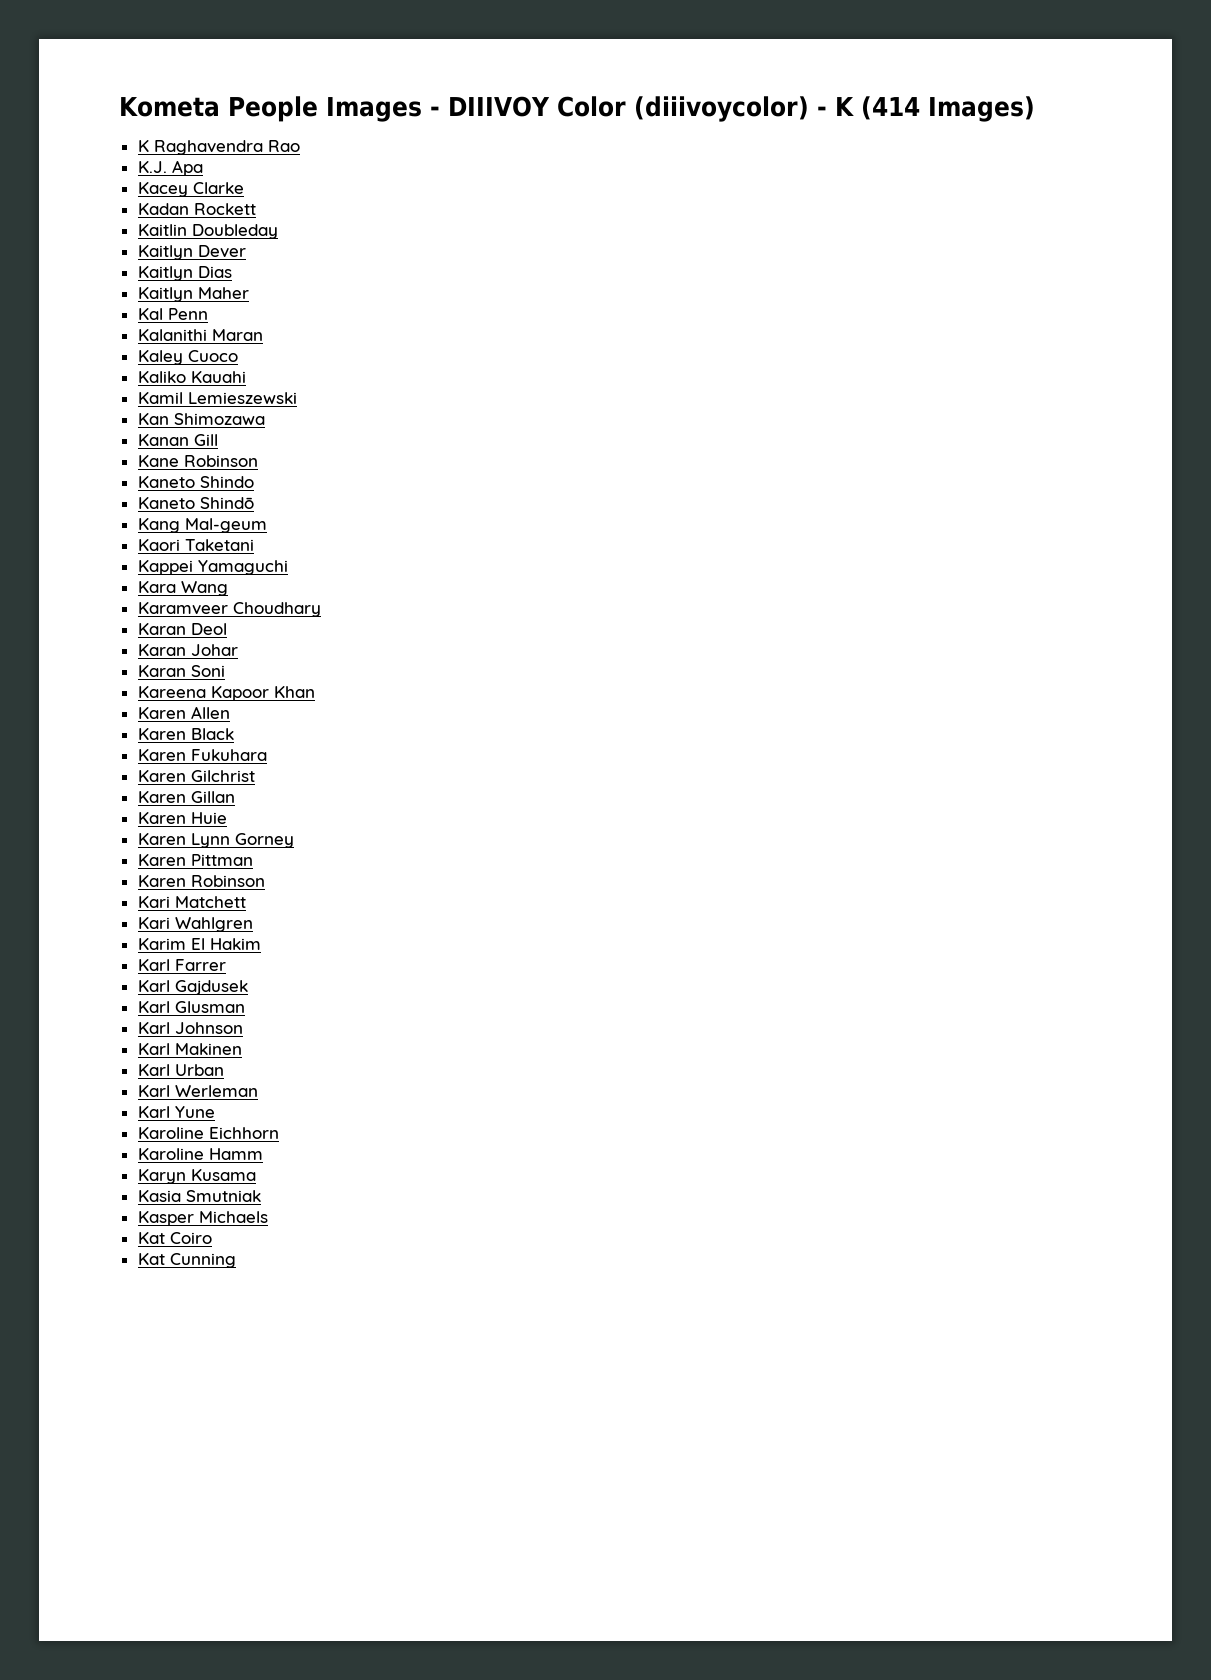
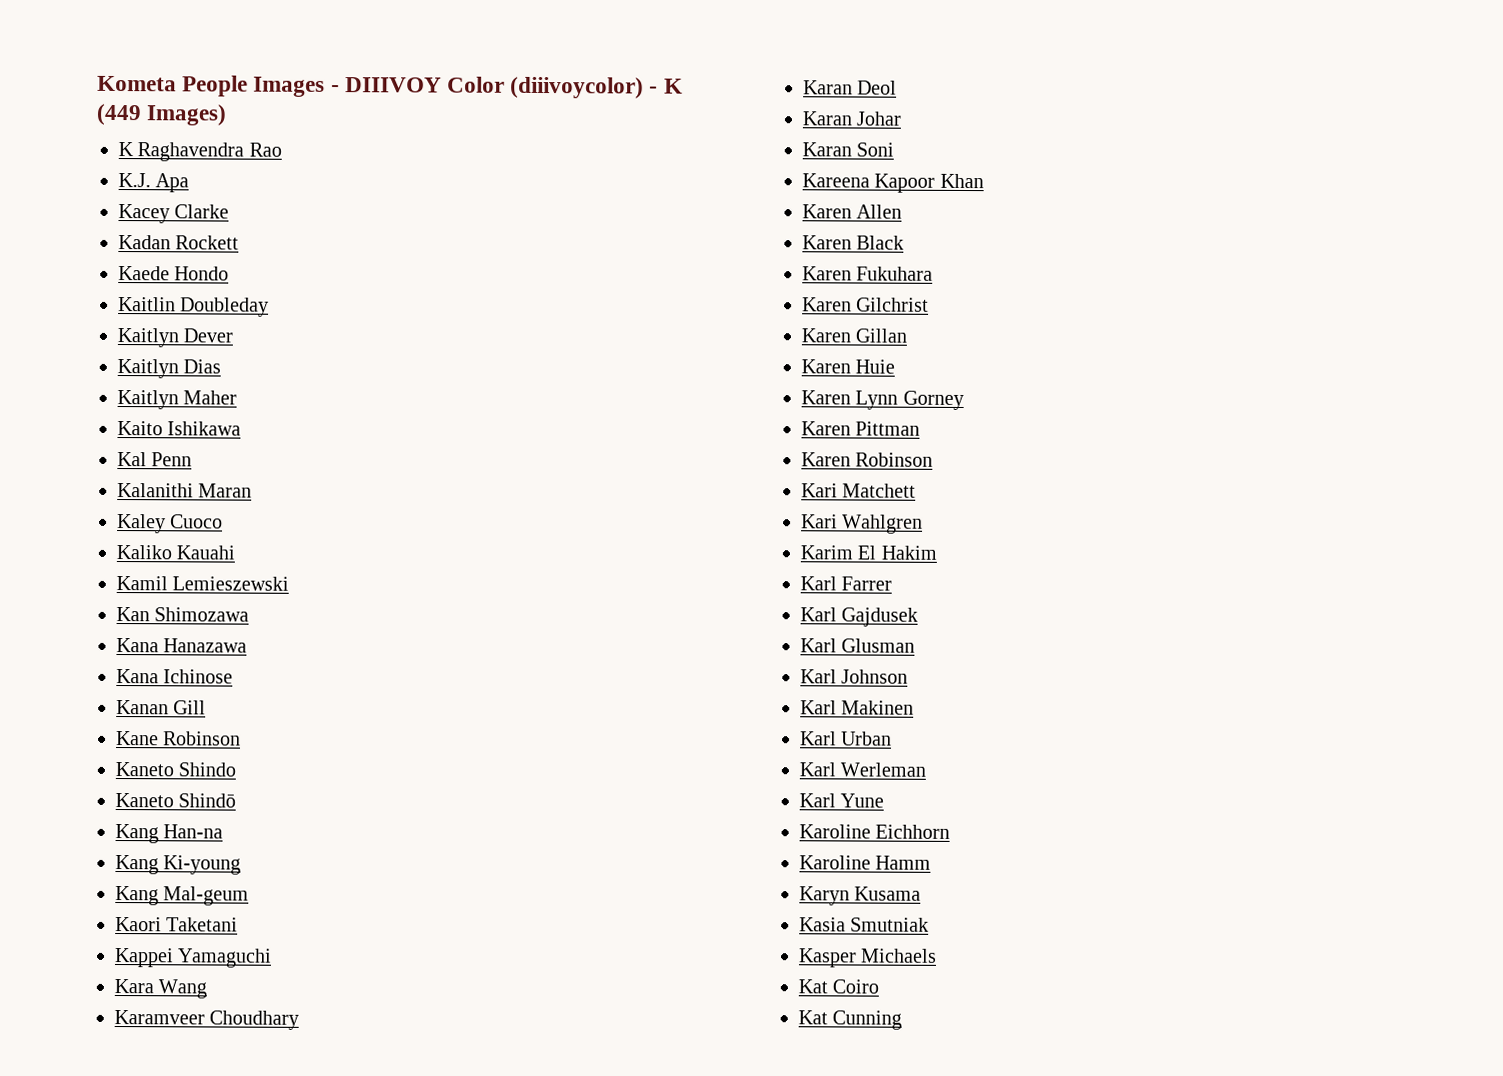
[860,96,920,120] (414 -> [96,103,142,126] (449
(256, 209) none -> [118,266,230,281] // Kaede Hondo
(249, 293) none -> [117,421,242,436] // Kaito Ishikawa
(265, 419) none -> [116,638,248,653] [116,669,234,684] // Kana Hanazawa // Kana Ichinose
(254, 503) none -> [115,824,224,844] [115,855,242,875] // Kang Han-na // Kang Ki-young

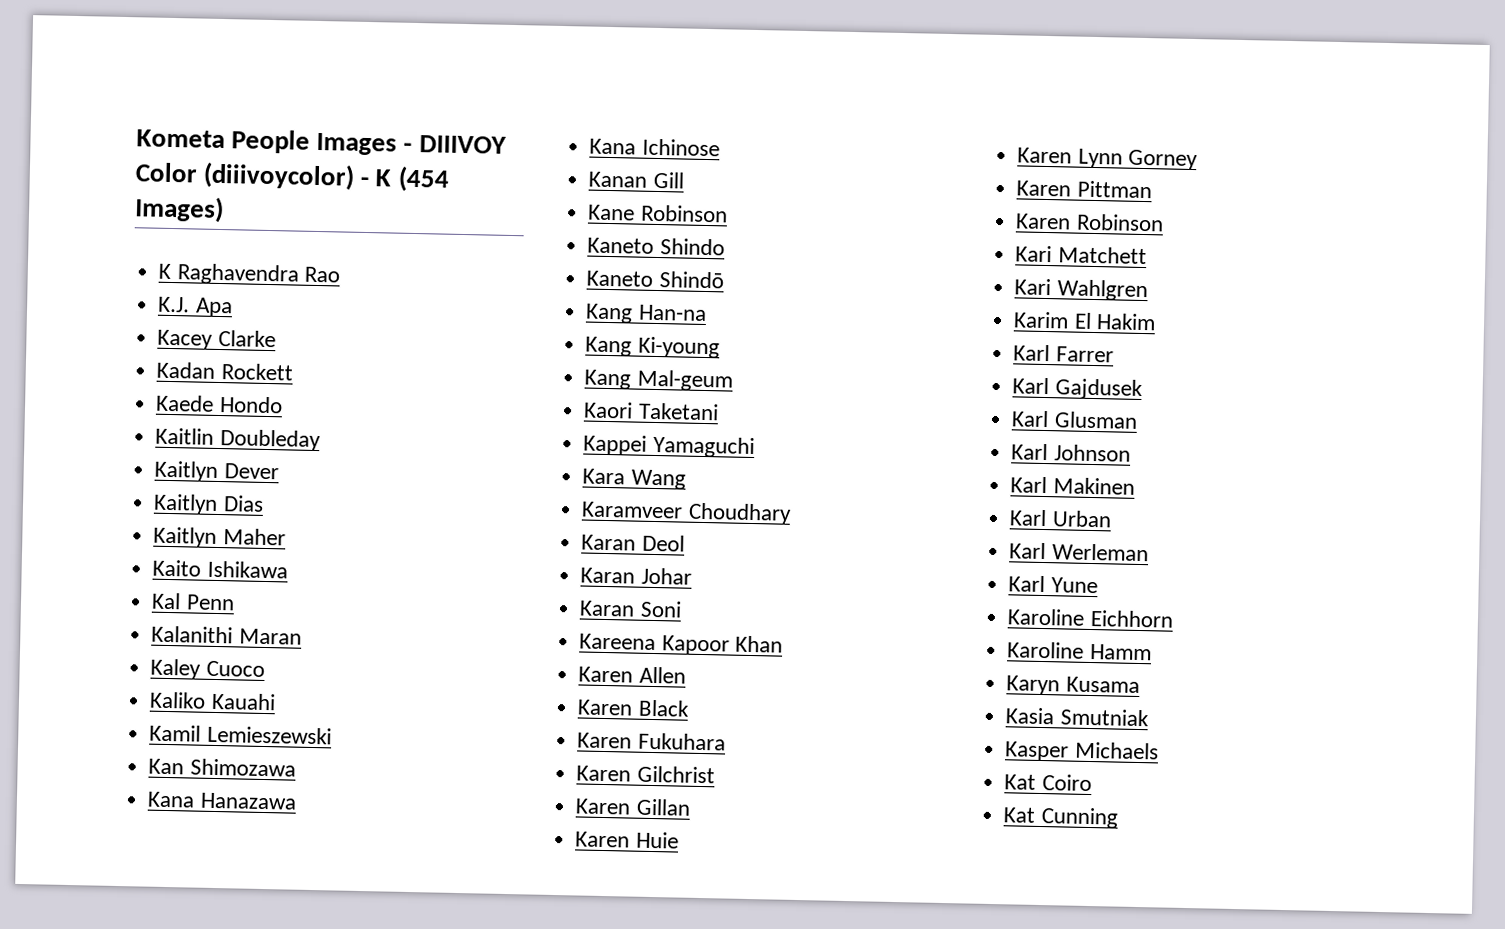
[96,103,142,126] (449 -> [397,165,450,193] (454

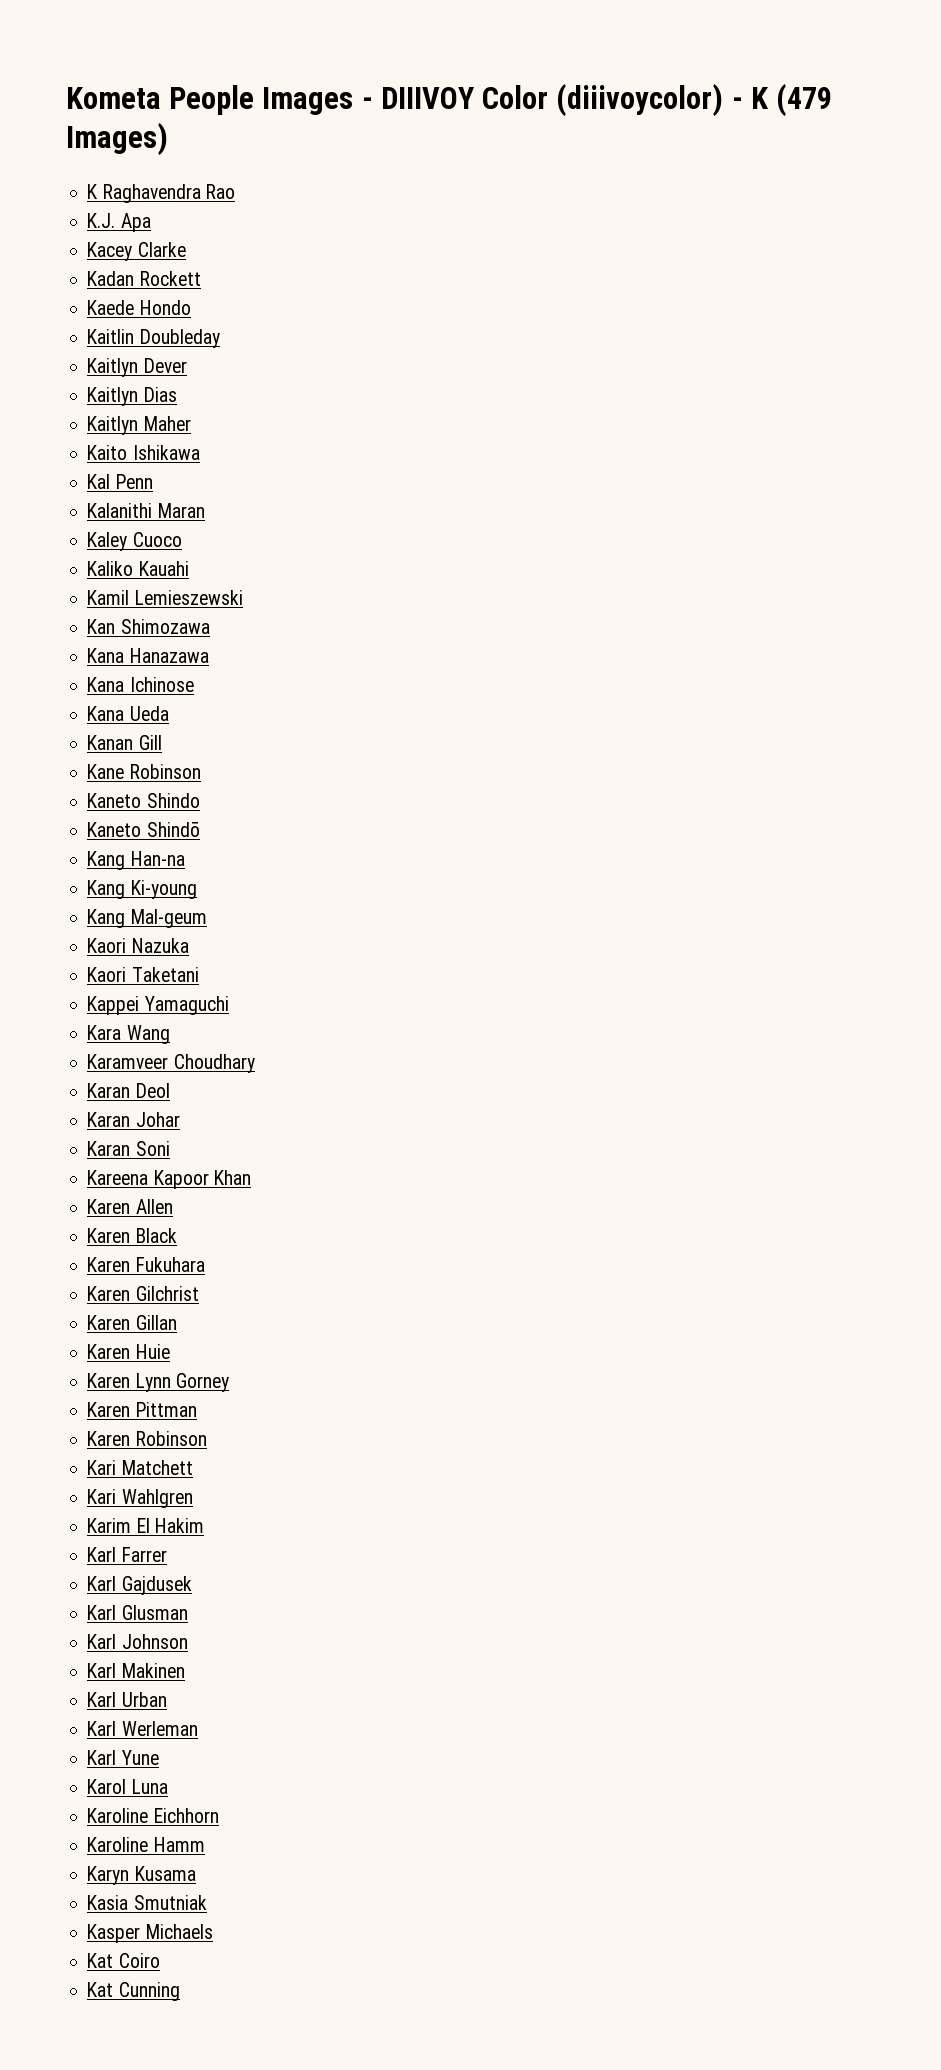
[397,165,450,193] (454 -> [776,84,833,117] (479
(720, 147) none -> [87,706,169,721] // Kana Ueda
(733, 380) none -> [87,938,189,953] // Kaori Nazuka
(1098, 585) none -> [87,1779,168,1794] // Karol Luna

